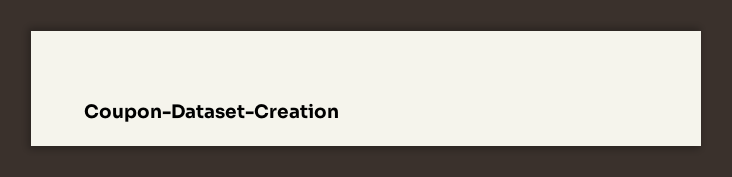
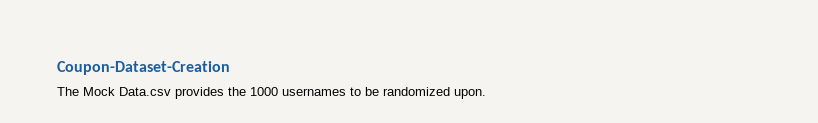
(339, 112) none -> [57,87,486,99] // The Mock Data.csv provides the 1000 usernames to be randomized upon.

